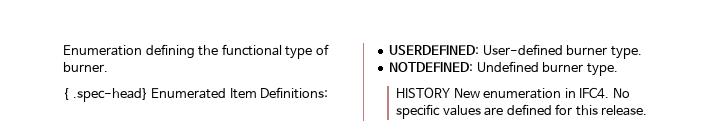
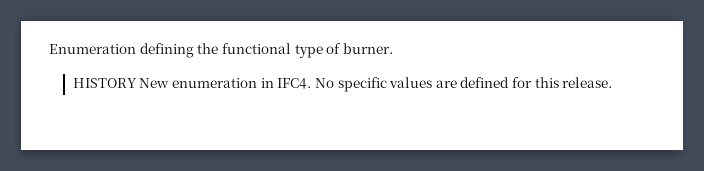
[63,87,329,102] [389,44,642,59] [389,61,618,76] // { .spec-head} Enumerated Item Definitions: // USERDEFINED: User-defined burner type. // NOTDEFINED: Undefined burner type. -> (393, 48) none

